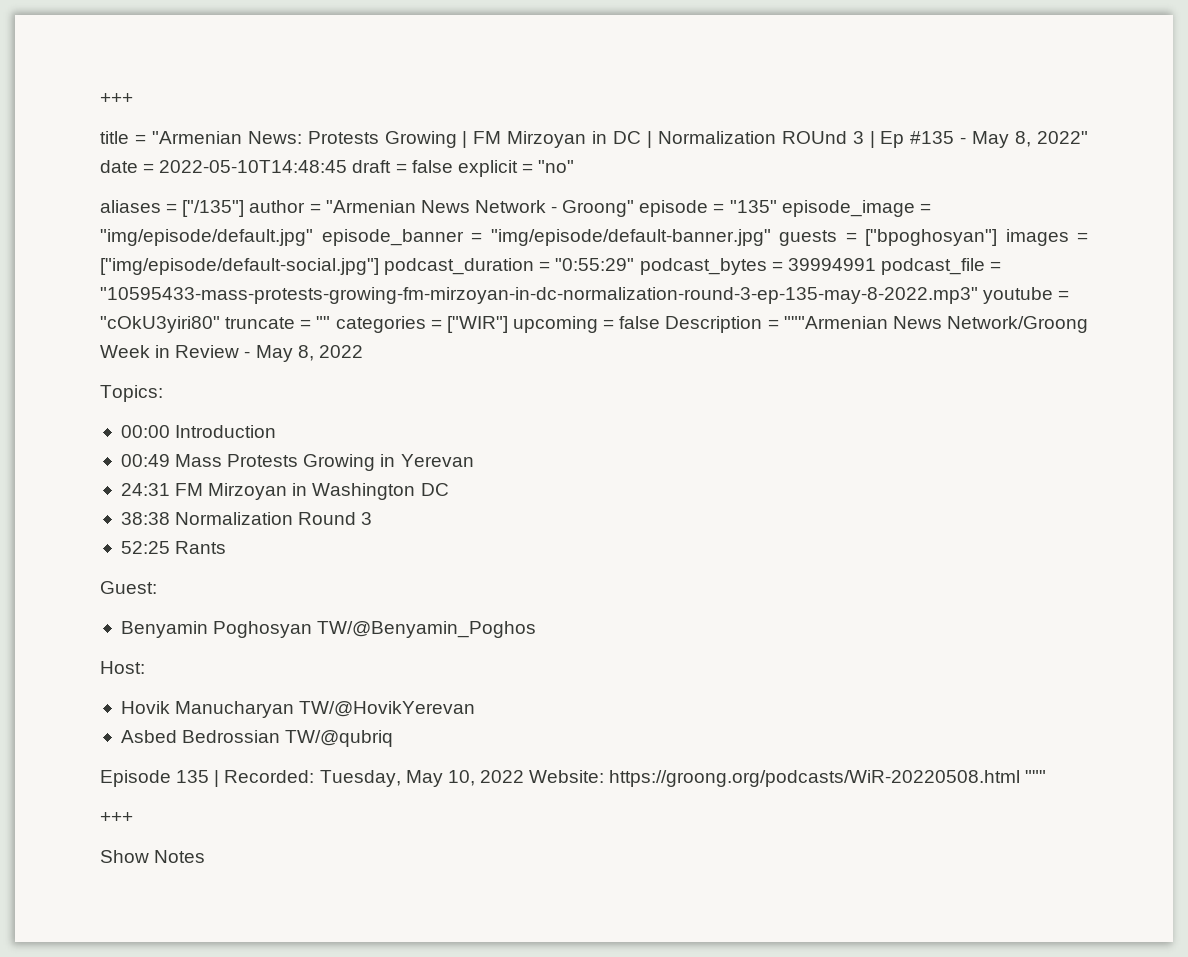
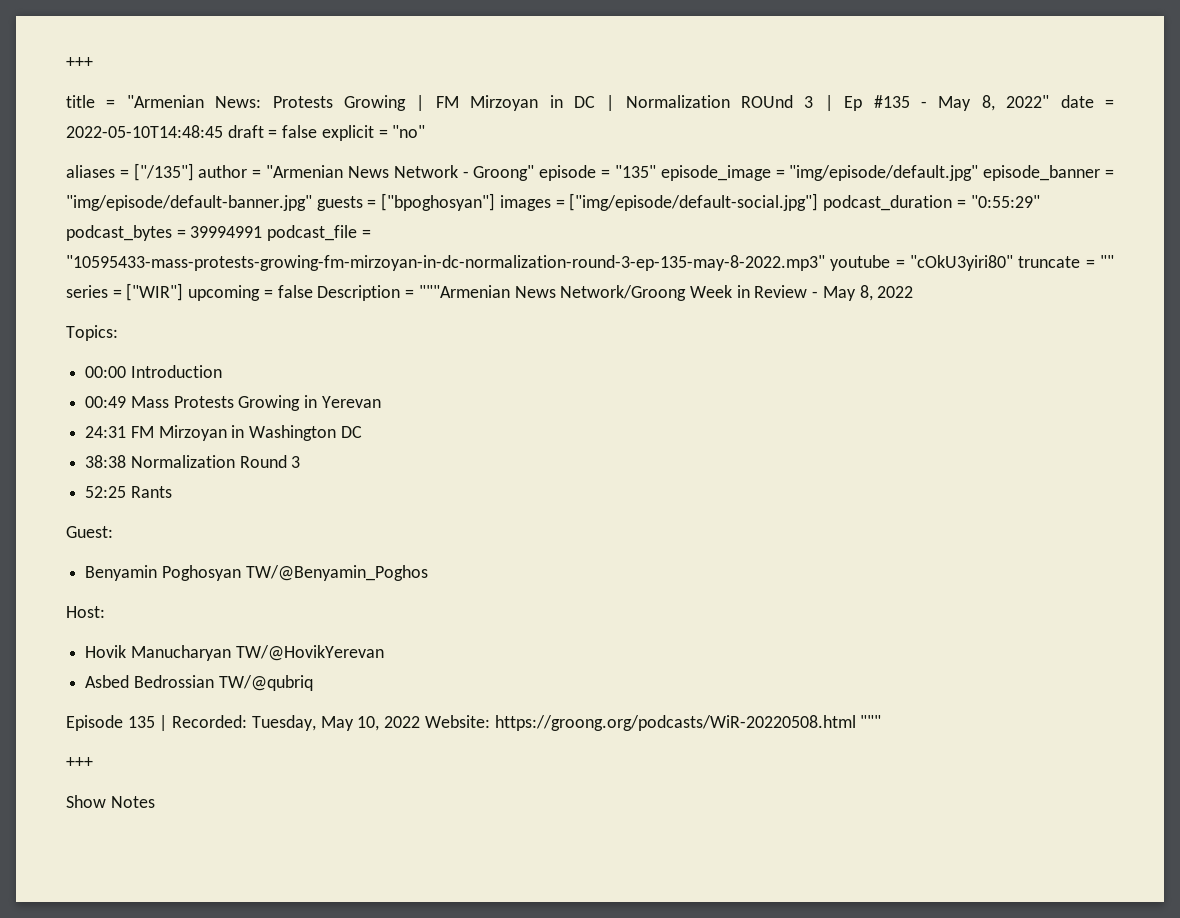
[335,316,426,333] categories -> [66,285,108,298] series

